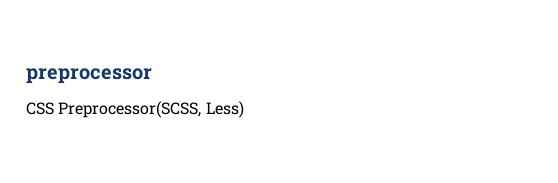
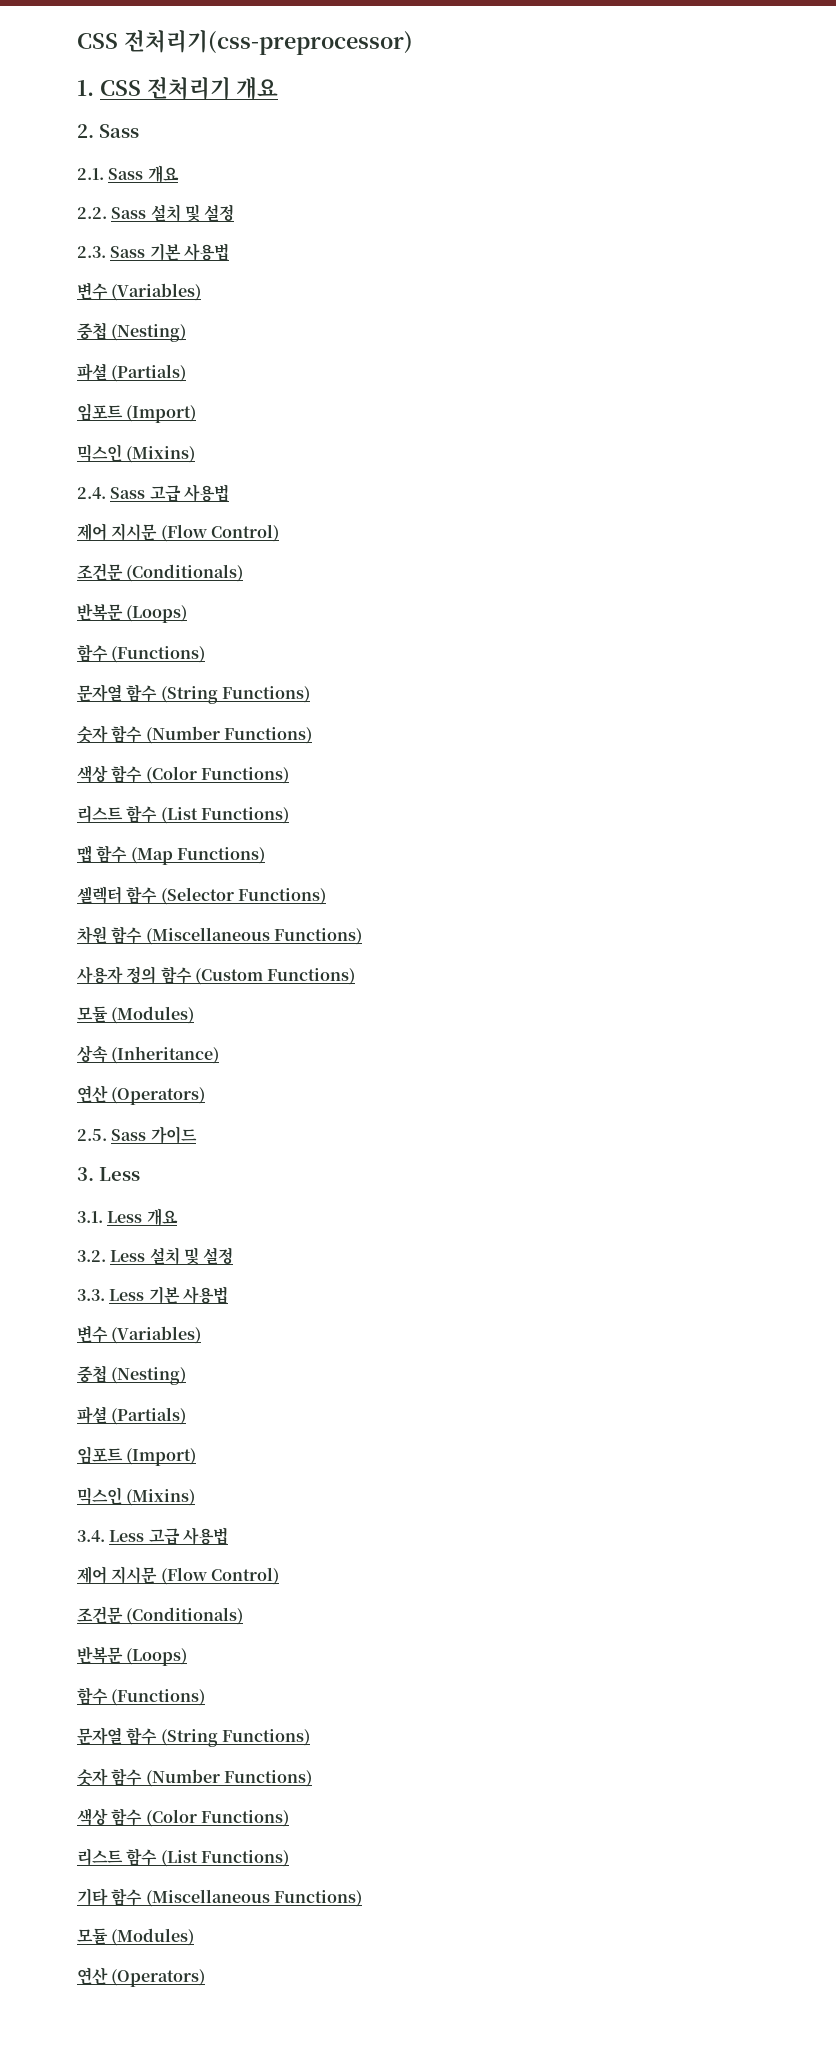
[26,68,152,84] [26,101,244,118] preprocessor // CSS Preprocessor(SCSS, Less) -> [77,29,413,55] [77,76,279,100] [77,124,139,138] [77,165,179,183] [77,204,235,222] [77,243,229,261] [77,282,202,301] [77,322,187,342] [77,363,187,382] [77,403,197,423] [77,444,196,463] [77,484,229,502] [77,523,279,542] [77,563,244,582] [77,603,188,623] [77,644,206,663] [77,684,310,704] [77,725,312,744] [77,765,289,784] [77,805,289,824] [77,845,265,865] [77,886,326,905] [77,926,362,945] [77,966,356,985] [77,1006,195,1024] [77,1045,220,1064] [77,1085,206,1105] [77,1126,197,1144] [77,1167,140,1181] [77,1208,178,1226] [77,1247,234,1265] [77,1286,228,1304] [77,1325,202,1344] [77,1365,187,1385] [77,1406,187,1425] [77,1446,197,1466] [77,1487,196,1506] [77,1527,228,1545] [77,1566,279,1585] [77,1606,244,1625] [77,1646,188,1666] [77,1687,206,1706] [77,1727,310,1747] [77,1768,312,1787] [77,1808,289,1827] [77,1848,289,1867] [77,1888,362,1907] [77,1928,195,1946] [77,1967,206,1987] CSS 전처리기(css-preprocessor) // 1. CSS 전처리기 개요 // 2. Sass // 2.1. Sass 개요 // 2.2. Sass 설치 및 설정 // 2.3. Sass 기본 사용법 // 변수 (Variables) // 중첩 (Nesting) // 파셜 (Partials) // 임포트 (Import) // 믹스인 (Mixins) // 2.4. Sass 고급 사용법 // 제어 지시문 (Flow Control) // 조건문 (Conditionals) // 반복문 (Loops) // 함수 (Functions) // 문자열 함수 (String Functions) // 숫자 함수 (Number Functions) // 색상 함수 (Color Functions) // 리스트 함수 (List Functions) // 맵 함수 (Map Functions) // 셀렉터 함수 (Selector Functions) // 차원 함수 (Miscellaneous Functions) // 사용자 정의 함수 (Custom Functions) // 모듈 (Modules) // 상속 (Inheritance) // 연산 (Operators) // 2.5. Sass 가이드 // 3. Less // 3.1. Less 개요 // 3.2. Less 설치 및 설정 // 3.3. Less 기본 사용법 // 변수 (Variables) // 중첩 (Nesting) // 파셜 (Partials) // 임포트 (Import) // 믹스인 (Mixins) // 3.4. Less 고급 사용법 // 제어 지시문 (Flow Control) // 조건문 (Conditionals) // 반복문 (Loops) // 함수 (Functions) // 문자열 함수 (String Functions) // 숫자 함수 (Number Functions) // 색상 함수 (Color Functions) // 리스트 함수 (List Functions) // 기타 함수 (Miscellaneous Functions) // 모듈 (Modules) // 연산 (Operators)

